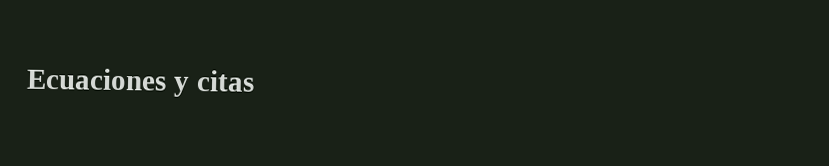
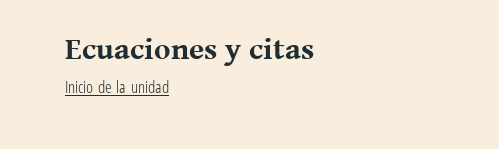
(255, 81) none -> [65,80,169,93] // Inicio de la unidad

